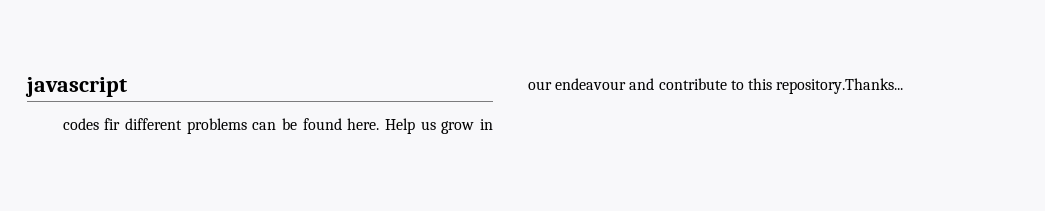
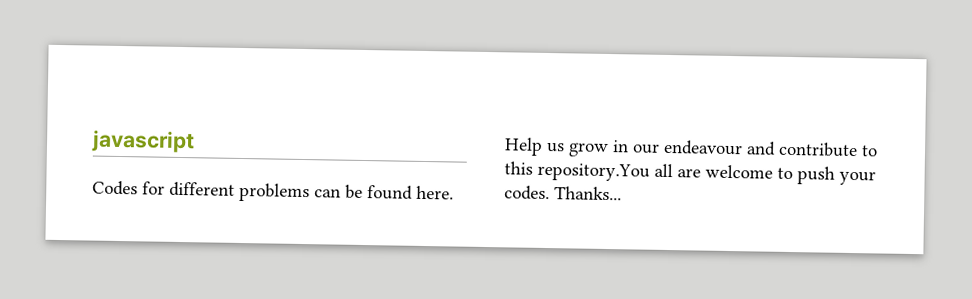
[62,118,121,130] codes fir -> [92,180,165,196] Codes for
[776,78,904,94] repository.Thanks... -> [537,162,876,186] [504,185,622,201] repository.You all are welcome to push your codes. Thanks...

